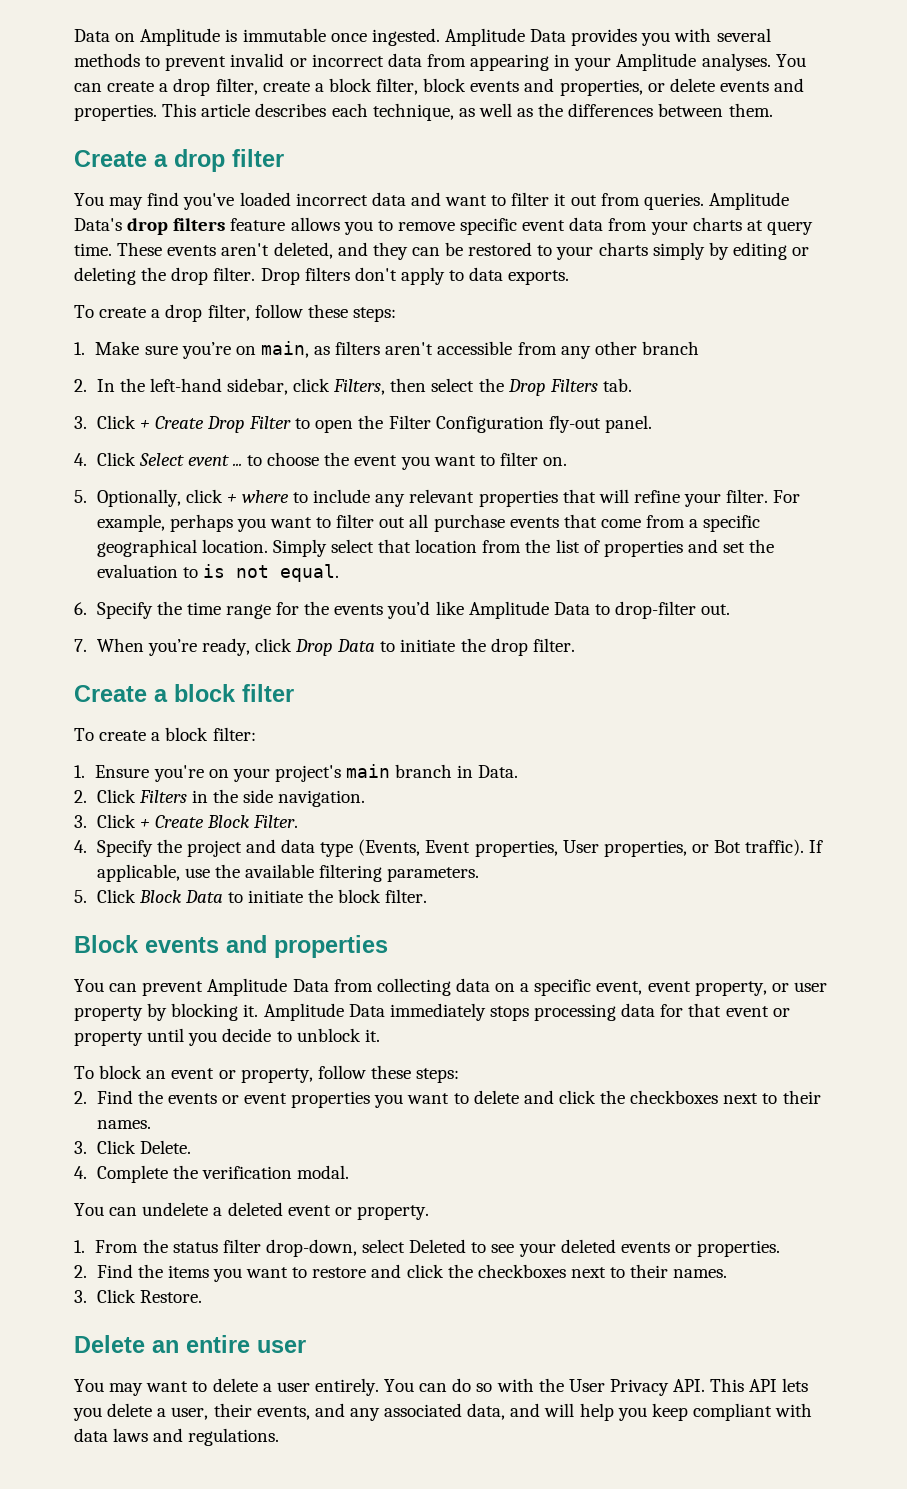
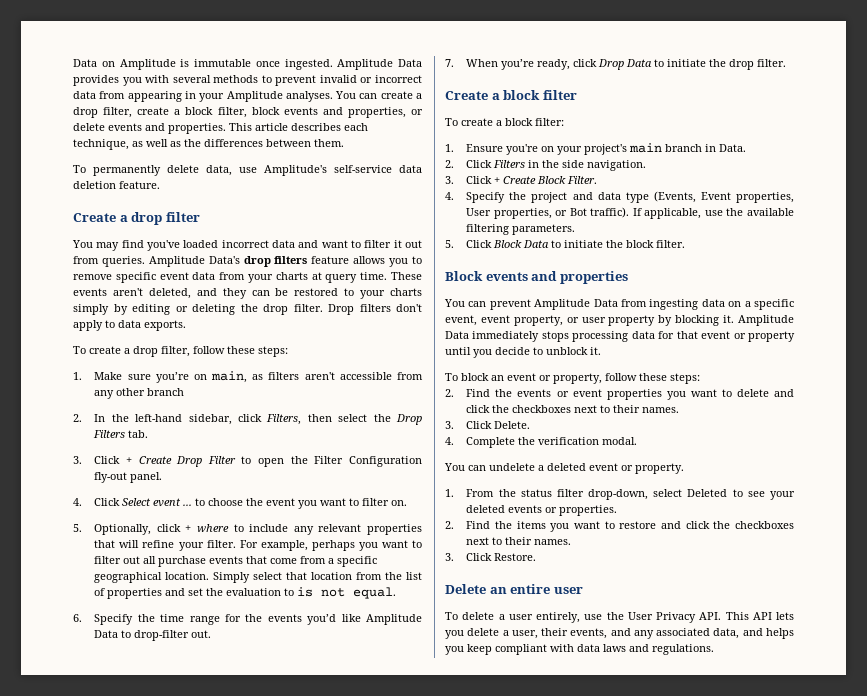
(773, 110) none -> [73,165,422,176] [73,181,160,189] // To permanently delete data, use Amplitude's self-service data deletion feature.
[376,978,451,996] collecting -> [649,299,699,310] ingesting
[74,1378,534,1396] You may want to delete a user entirely. You can do so with -> [445,612,603,623] To delete a user entirely, use
[544,1403,614,1421] will help -> [766,628,794,639] helps

